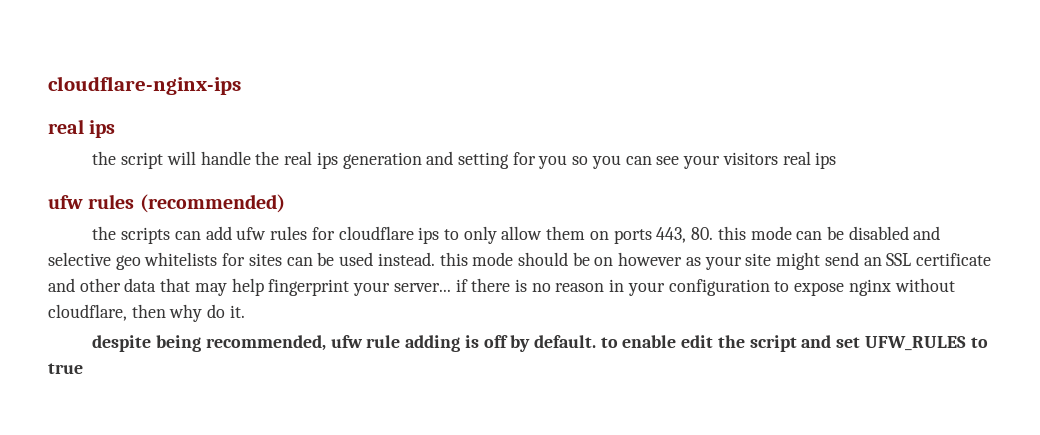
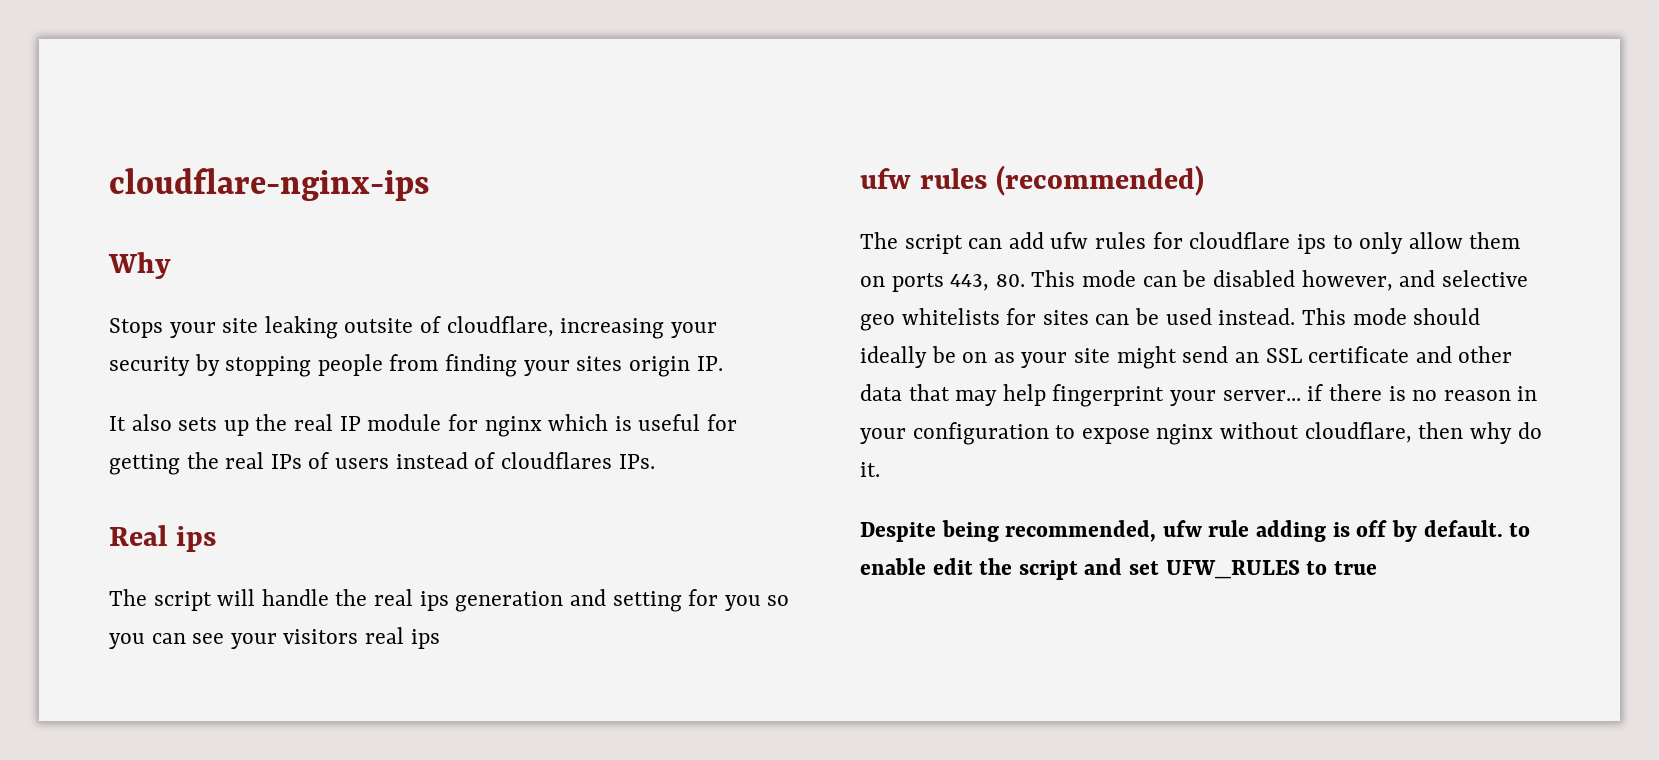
[48,119,116,138] [92,151,117,165] real ips // the -> [108,252,171,279] [109,316,717,339] [109,354,723,377] [109,414,737,437] [109,452,655,475] [109,525,216,552] [109,589,147,606] Why // Stops your site leaking outsite of cloudflare, increasing your security by stopping people from finding your sites origin IP. // It also sets up the real IP module for nginx which is useful for getting the real IPs of users instead of cloudflares IPs. // Real ips // The
[92,226,171,244] the scripts -> [860,232,963,254] The script
[717,226,746,240] this -> [1031,270,1076,287] This
(909, 233) none -> [1301,270,1393,291] however,
[439,252,468,266] this -> [1301,308,1346,325] This
(568, 259) none -> [860,346,927,368] ideally
[618,252,683,266] however -> (988, 357) none
[92,335,152,352] despite -> [860,522,936,542] Despite

